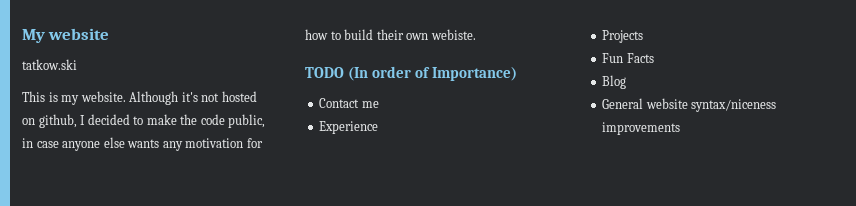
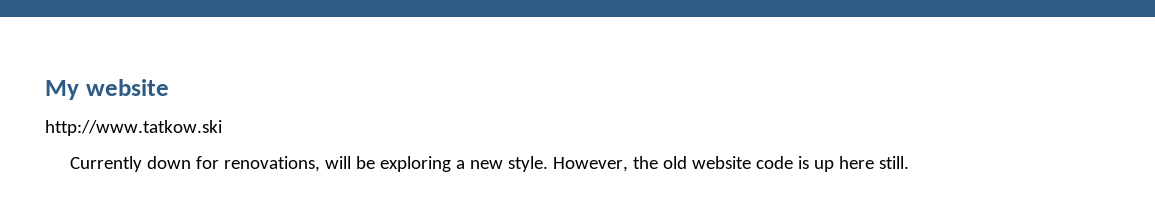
[22,59,77,70] [22,91,257,105] [22,114,266,128] [22,137,263,151] [305,29,476,40] [305,66,517,81] [319,98,379,108] [319,121,379,134] [602,30,644,43] [602,53,654,63] [602,75,627,89] [602,98,777,112] [602,122,681,135] tatkow.ski // This is my website. Although it's not hosted on github, I decided to make the code public, in case anyone else wants any motivation for how to build their own webiste. // TODO (In order of Importance) // Contact me // Experience // Projects // Fun Facts // Blog // General website syntax/niceness improvements -> [45,120,222,136] [69,156,909,172] http://www.tatkow.ski // Currently down for renovations, will be exploring a new style. However, the old website code is up here still.

